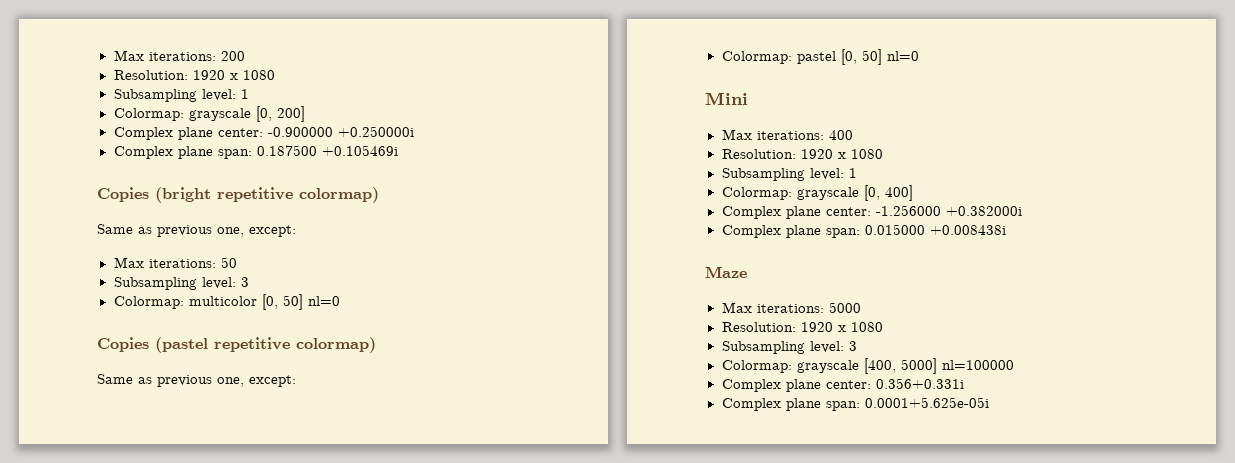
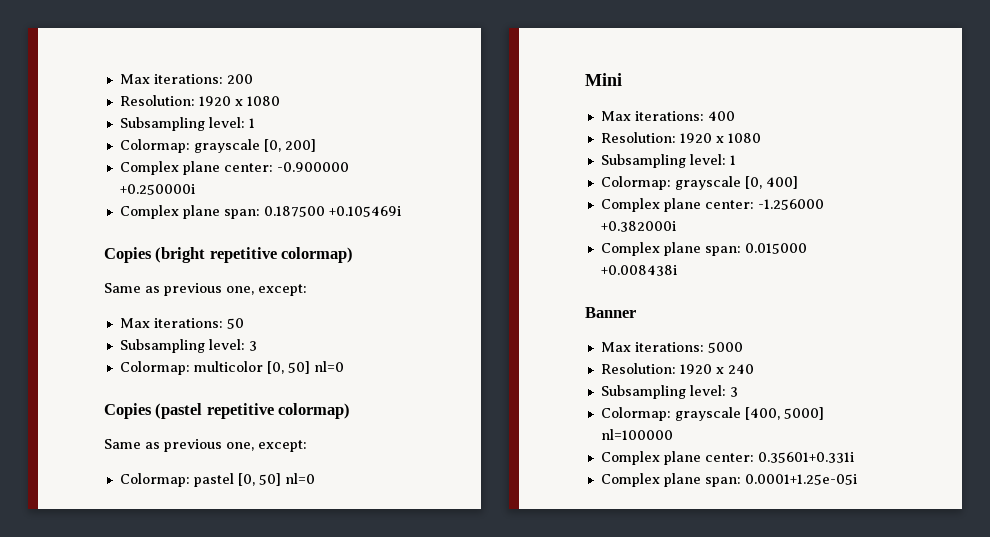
[705,266,747,278] Maze -> [585,307,636,318] Banner
[850,322,883,332] 1080 -> [727,364,754,374] 240
[875,378,964,389] [721,397,989,411] 0.356+0.331i // Complex plane span: 0.0001+5.625e-05i -> [757,452,854,463] [600,473,857,487] 0.35601+0.331i // Complex plane span: 0.0001+1.25e-05i

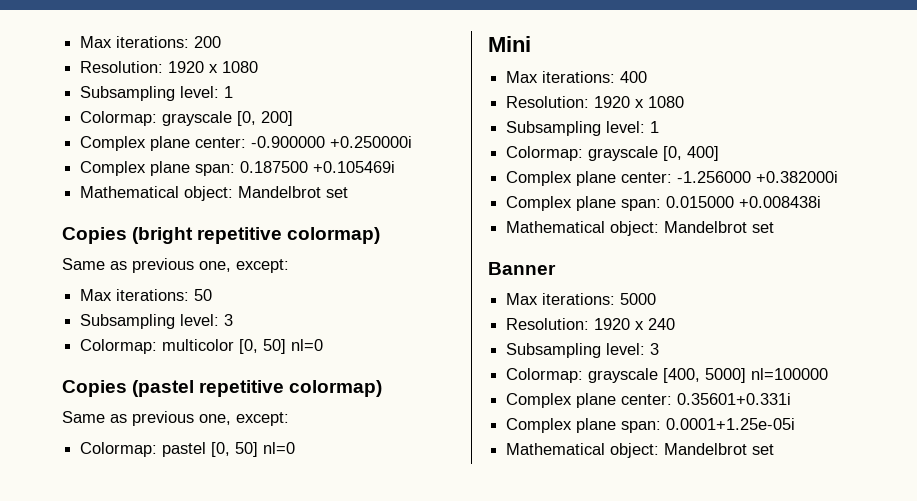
(401, 211) none -> [80,186,349,201] // Mathematical object: Mandelbrot set
(677, 270) none -> [506,221,775,236] // Mathematical object: Mandelbrot set
(857, 479) none -> [506,443,775,458] // Mathematical object: Mandelbrot set

